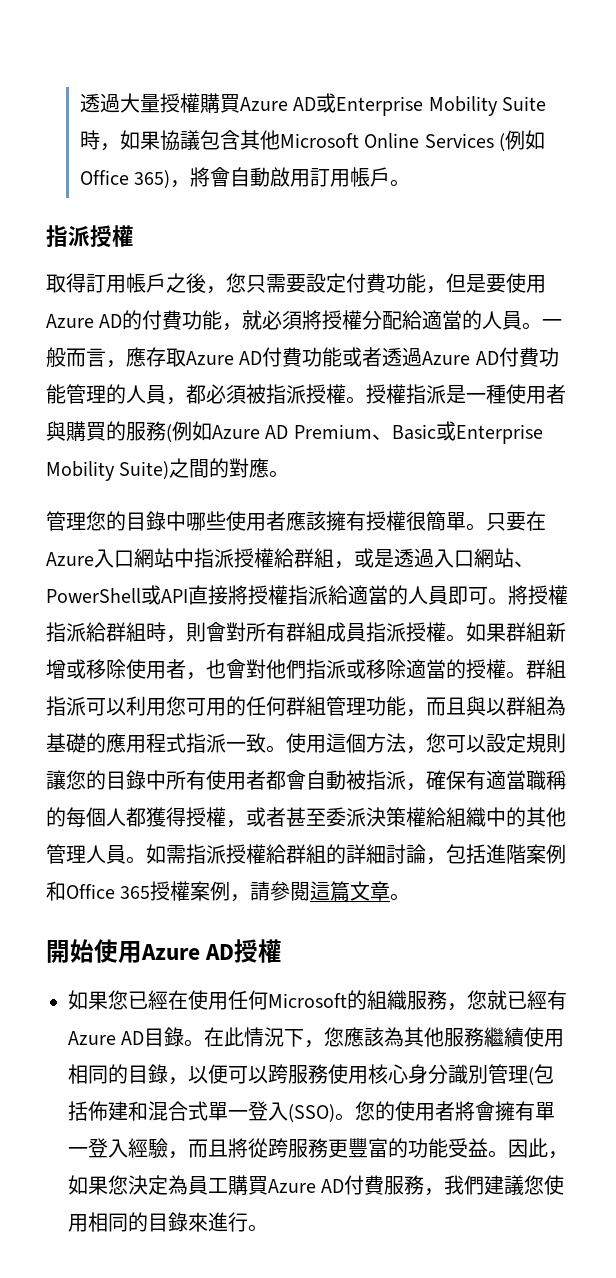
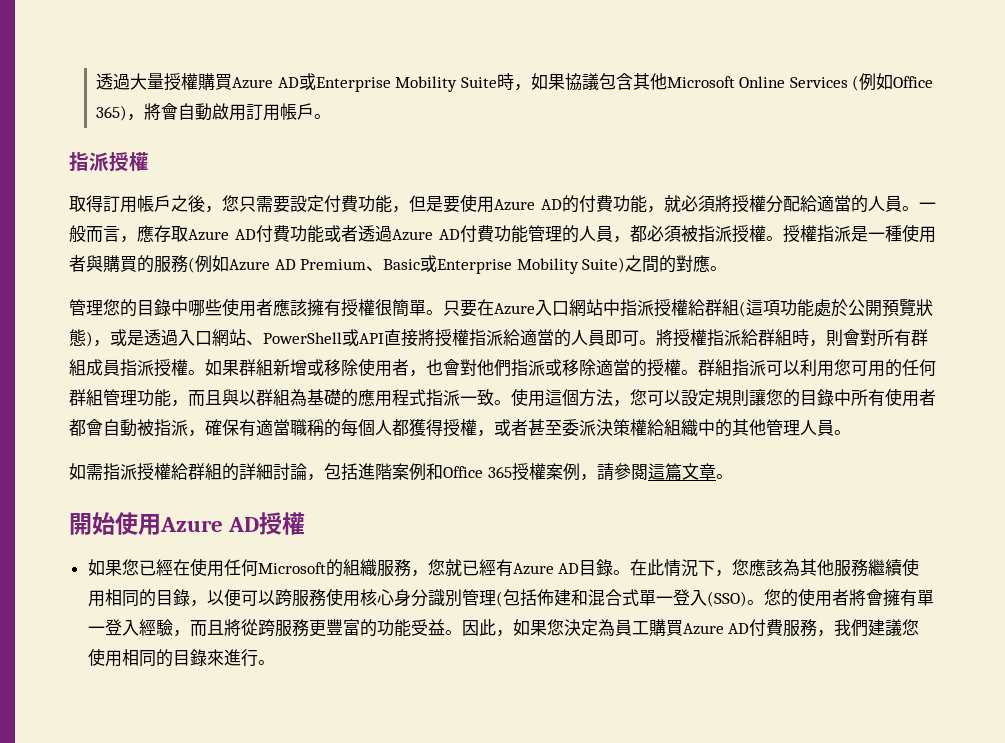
(334, 558) none -> [739,299,933,317] [69,329,93,347] (這項功能處於公開預覽狀態)
(146, 860) none -> (851, 432) //

